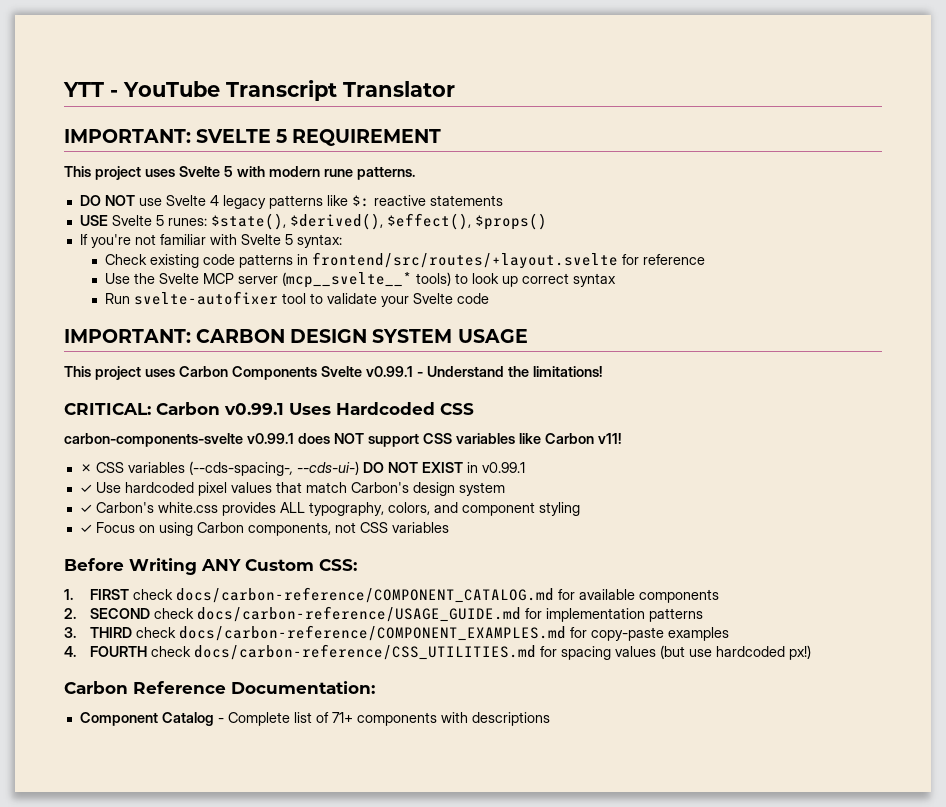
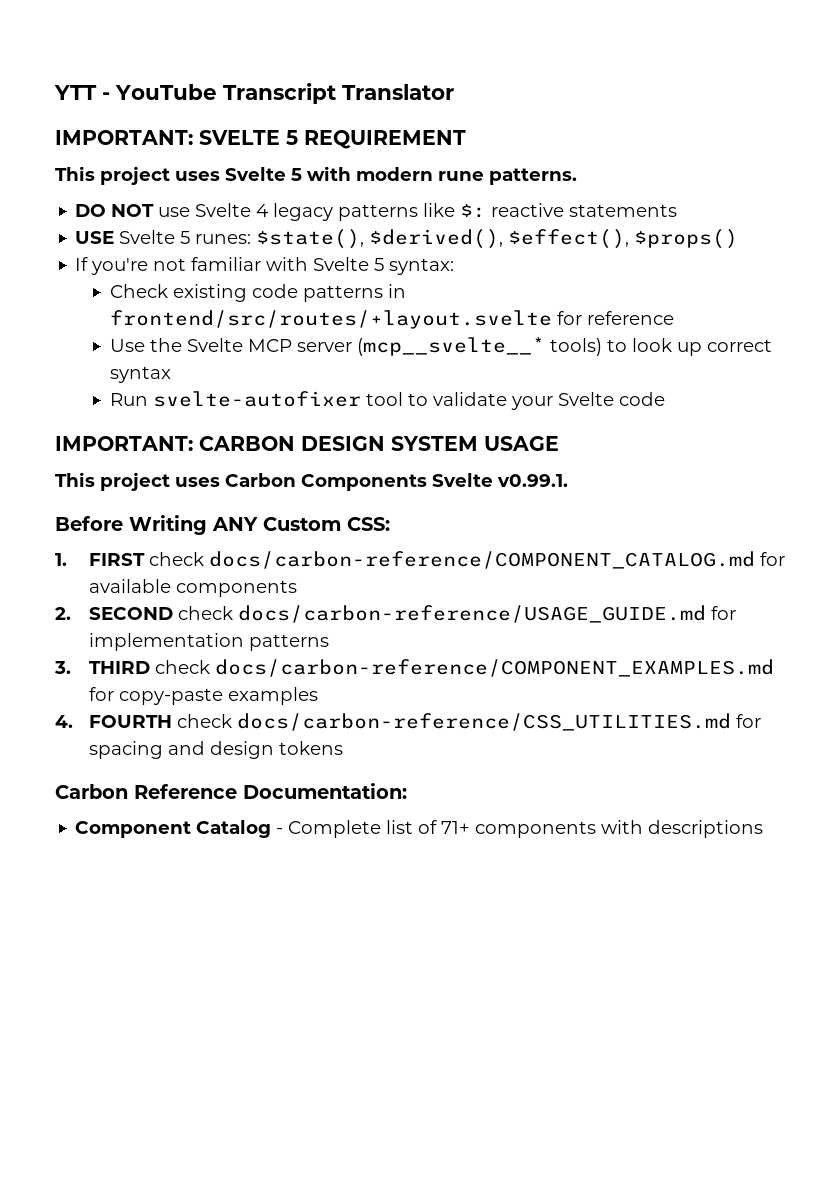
[366,366,602,377] [64,402,474,415] [64,433,621,447] [79,461,525,476] [79,482,505,496] [79,502,580,516] [79,522,449,536] v0.99.1 - Understand the limitations! // CRITICAL: Carbon v0.99.1 Uses Hardcoded CSS // carbon-components-svelte v0.99.1 does NOT support CSS variables like Carbon v11! // ✗ CSS variables (--cds-spacing-, --cds-ui-) DO NOT EXIST in v0.99.1 // ✓ Use hardcoded pixel values that match Carbon's design system // ✓ Carbon's white.css provides ALL typography, colors, and component styling // ✓ Focus on using Carbon components, not CSS variables -> [497,474,568,487] v0.99.1.
[614,645,811,660] values (but use hardcoded px!) -> [168,741,344,759] and design tokens

